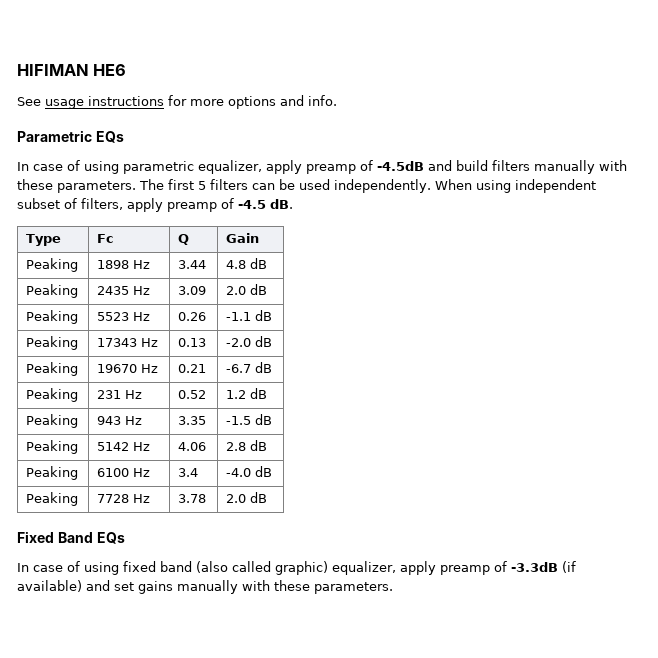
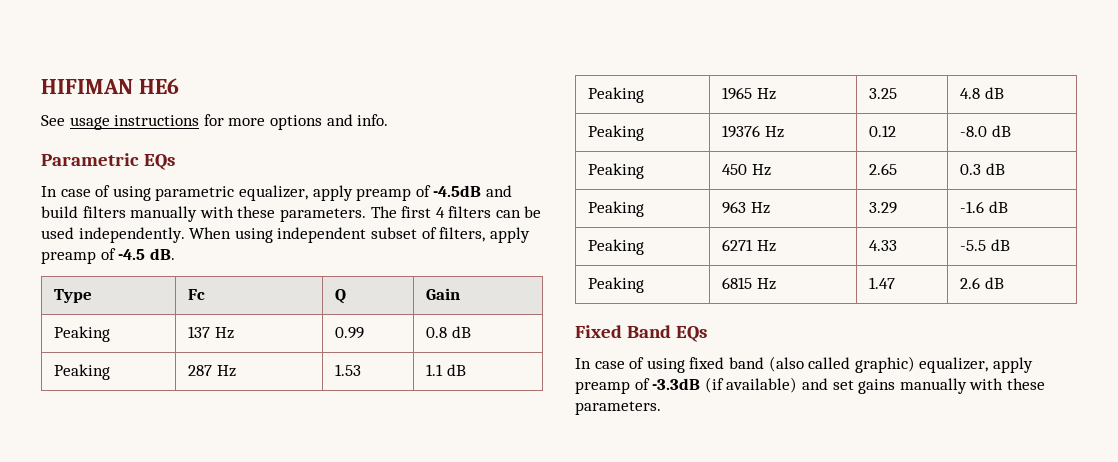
[198,181,206,190] 5 -> [435,207,445,218] 4
[97,260,151,269] [178,260,207,269] 1898 Hz | 3.44 -> [188,326,235,339] [335,327,365,339] [426,326,472,338] [54,364,111,380] [188,365,237,377] [335,364,362,376] [426,364,467,376] [588,87,645,103] [722,87,777,100] [869,88,898,99] 137 Hz | 0.99 | 0.8 dB // Peaking | 287 Hz | 1.53 | 1.1 dB // Peaking | 1965 Hz | 3.25
[97,286,151,295] [178,286,207,295] [226,284,268,295] [26,310,79,324] [97,312,151,321] [178,312,207,321] [226,310,273,321] [26,336,79,350] [97,338,159,347] [178,338,207,347] [226,336,273,347] [26,362,79,376] [97,364,159,373] [178,364,207,373] [226,362,273,373] [26,388,79,402] [97,390,143,399] [178,390,207,399] [226,388,268,399] [26,414,79,428] [97,416,143,425] [178,416,207,425] [226,414,273,425] [26,440,79,454] [97,442,151,451] [178,442,207,451] [226,440,268,451] [26,466,79,480] [97,468,151,477] [178,468,199,477] [226,466,273,477] [26,492,79,506] [97,494,151,503] [178,494,207,503] [226,494,247,503] 2435 Hz | 3.09 | 2.0 dB // Peaking | 5523 Hz | 0.26 | -1.1 dB // Peaking | 17343 Hz | 0.13 | -2.0 dB // Peaking | 19670 Hz | 0.21 | -6.7 dB // Peaking | 231 Hz | 0.52 | 1.2 dB // Peaking | 943 Hz | 3.35 | -1.5 dB // Peaking | 5142 Hz | 4.06 | 2.8 dB // Peaking | 6100 Hz | 3.4 | -4.0 dB // Peaking | 7728 Hz | 3.78 | 2.0 -> [722,125,785,138] [869,125,897,137] [960,125,1012,137] [588,163,645,179] [722,164,772,176] [869,163,898,175] [960,163,1006,175] [588,201,645,217] [722,201,771,214] [869,202,898,214] [960,201,1009,213] [588,239,645,255] [722,239,777,252] [869,240,898,251] [960,239,1011,251] [588,277,645,293] [722,277,777,290] [869,277,896,289] [960,277,981,289] 19376 Hz | 0.12 | -8.0 dB // Peaking | 450 Hz | 2.65 | 0.3 dB // Peaking | 963 Hz | 3.29 | -1.6 dB // Peaking | 6271 Hz | 4.33 | -5.5 dB // Peaking | 6815 Hz | 1.47 | 2.6

